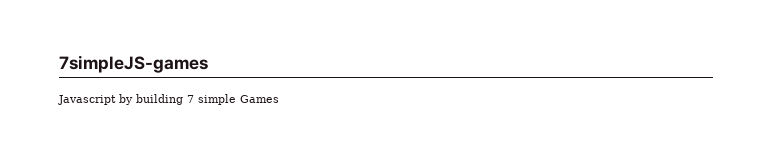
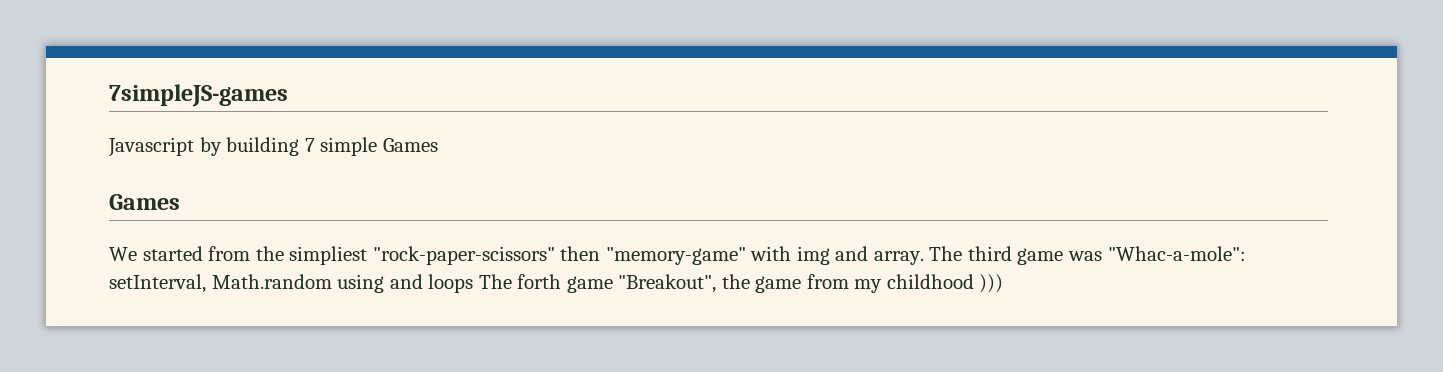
(279, 99) none -> [109,194,180,210] [109,246,1246,265] [109,274,1004,293] // Games // We started from the simpliest "rock-paper-scissors" then "memory-game" with img and array. The third game was "Whac-a-mole": setInterval, Math.random using and loops The forth game "Breakout", the game from my childhood )))

